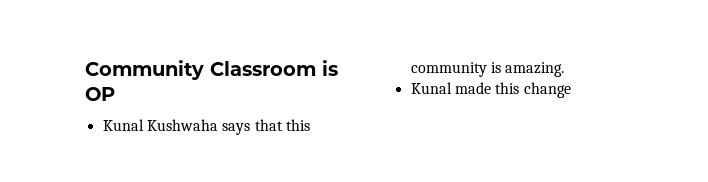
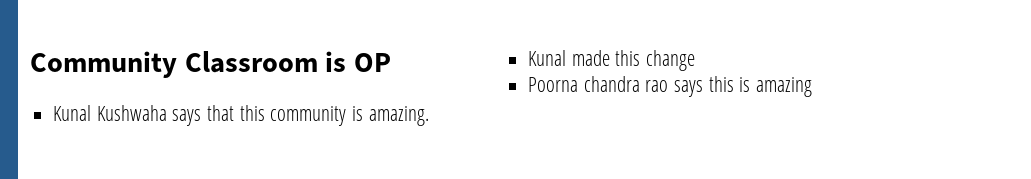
(571, 90) none -> [528,76,813,97] // Poorna chandra rao says this is amazing

